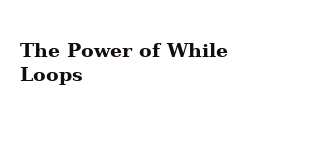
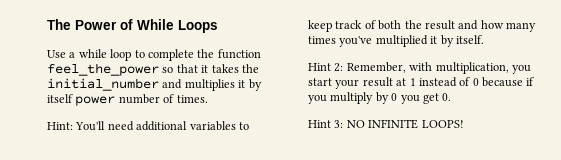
(83, 76) none -> [47,49,261,61] [47,63,259,76] [47,78,262,91] [47,94,208,106] [47,121,249,131] [308,20,536,32] [308,35,484,47] [308,62,531,74] [308,77,535,89] [308,92,452,104] [308,119,464,129] // Use a while loop to complete the function feel_the_power so that it takes the initial_number and multiplies it by itself power number of times. // Hint: You'll need additional variables to keep track of both the result and how many times you've multiplied it by itself. // Hint 2: Remember, with multiplication, you start your result at 1 instead of 0 because if you multiply by 0 you get 0. // Hint 3: NO INFINITE LOOPS!

